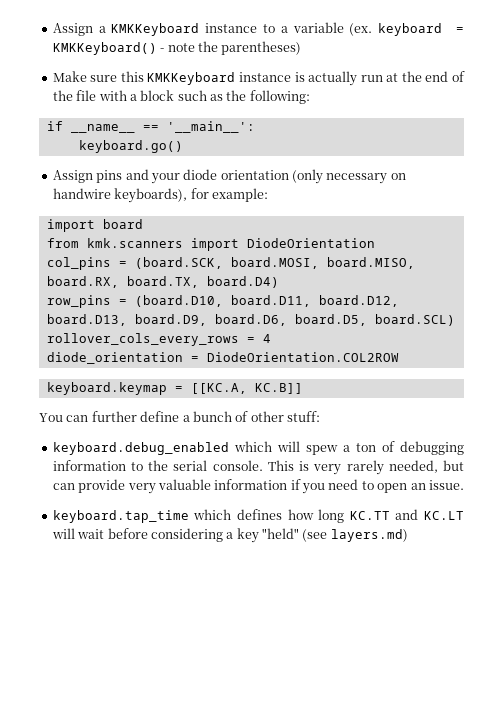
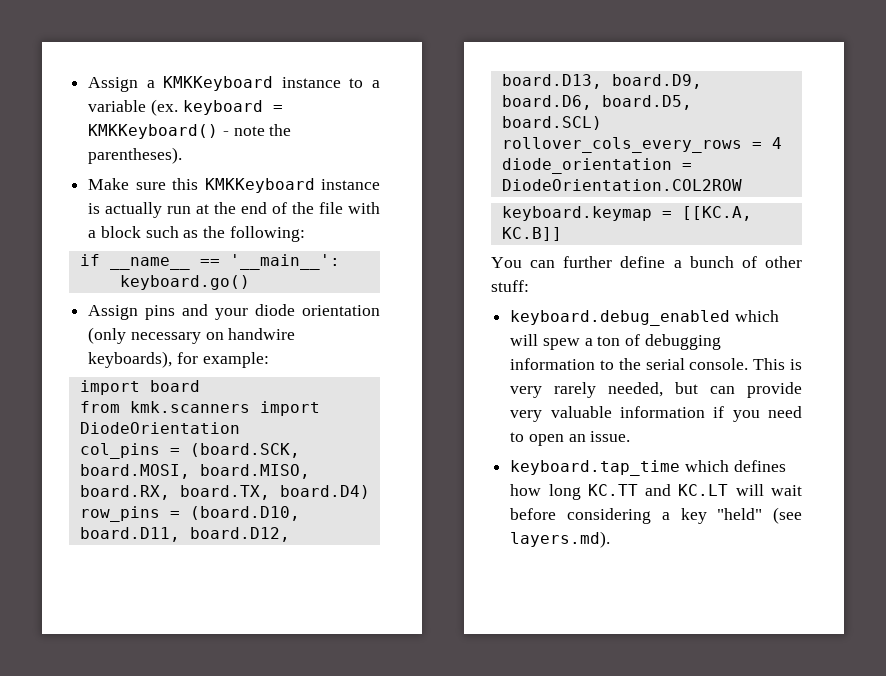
[221,41,302,55] parentheses) -> [88,147,183,164] parentheses).
[330,529,408,542] layers.md) -> [510,531,611,548] layers.md).

